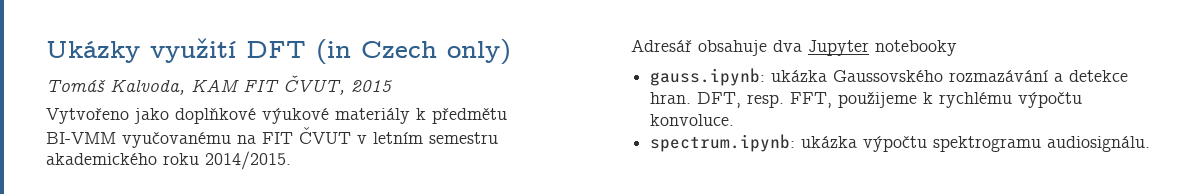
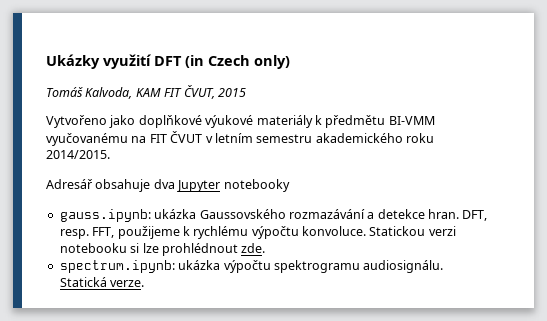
(735, 120) none -> [369,226,456,236] [59,243,266,256] Statickou verzi notebooku si lze prohlédnout zde.
(1151, 144) none -> [59,277,145,287] Statická verze.

